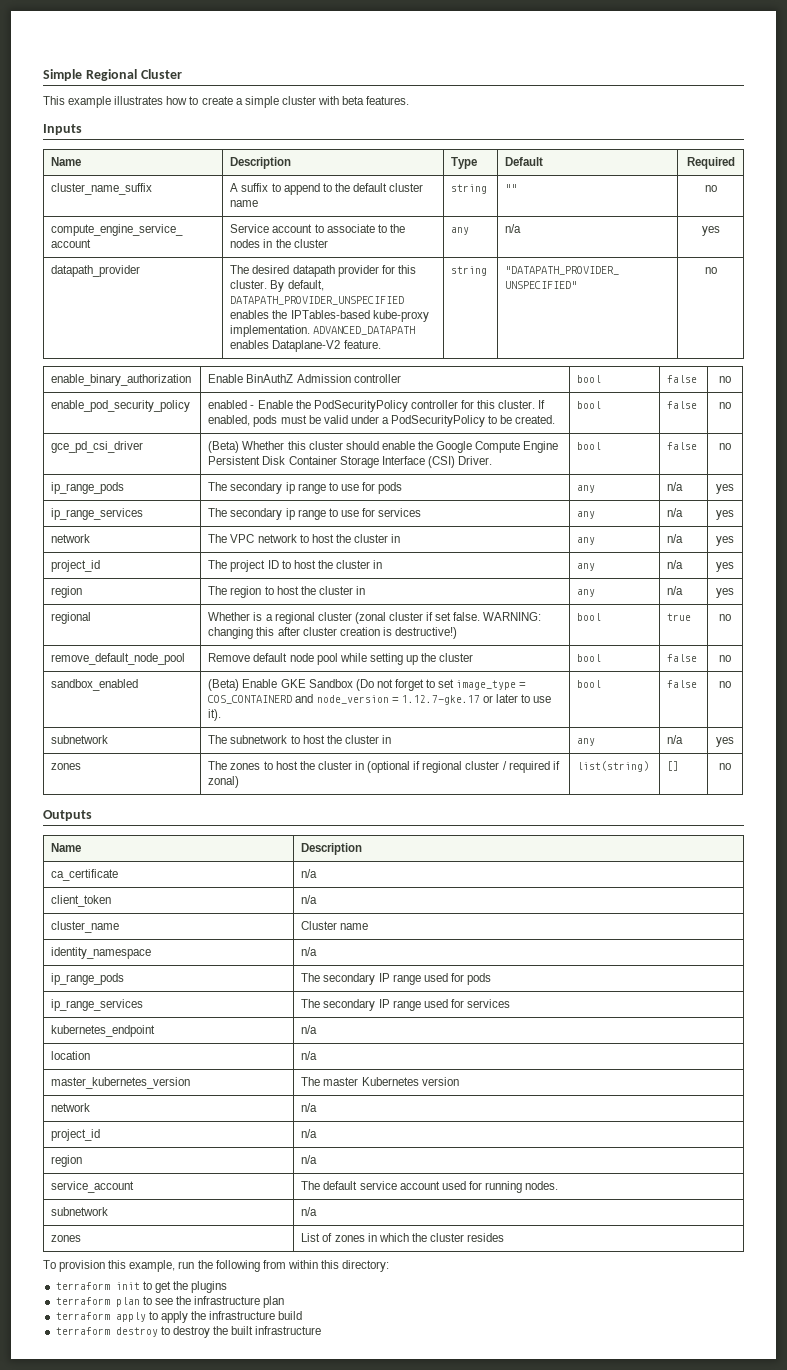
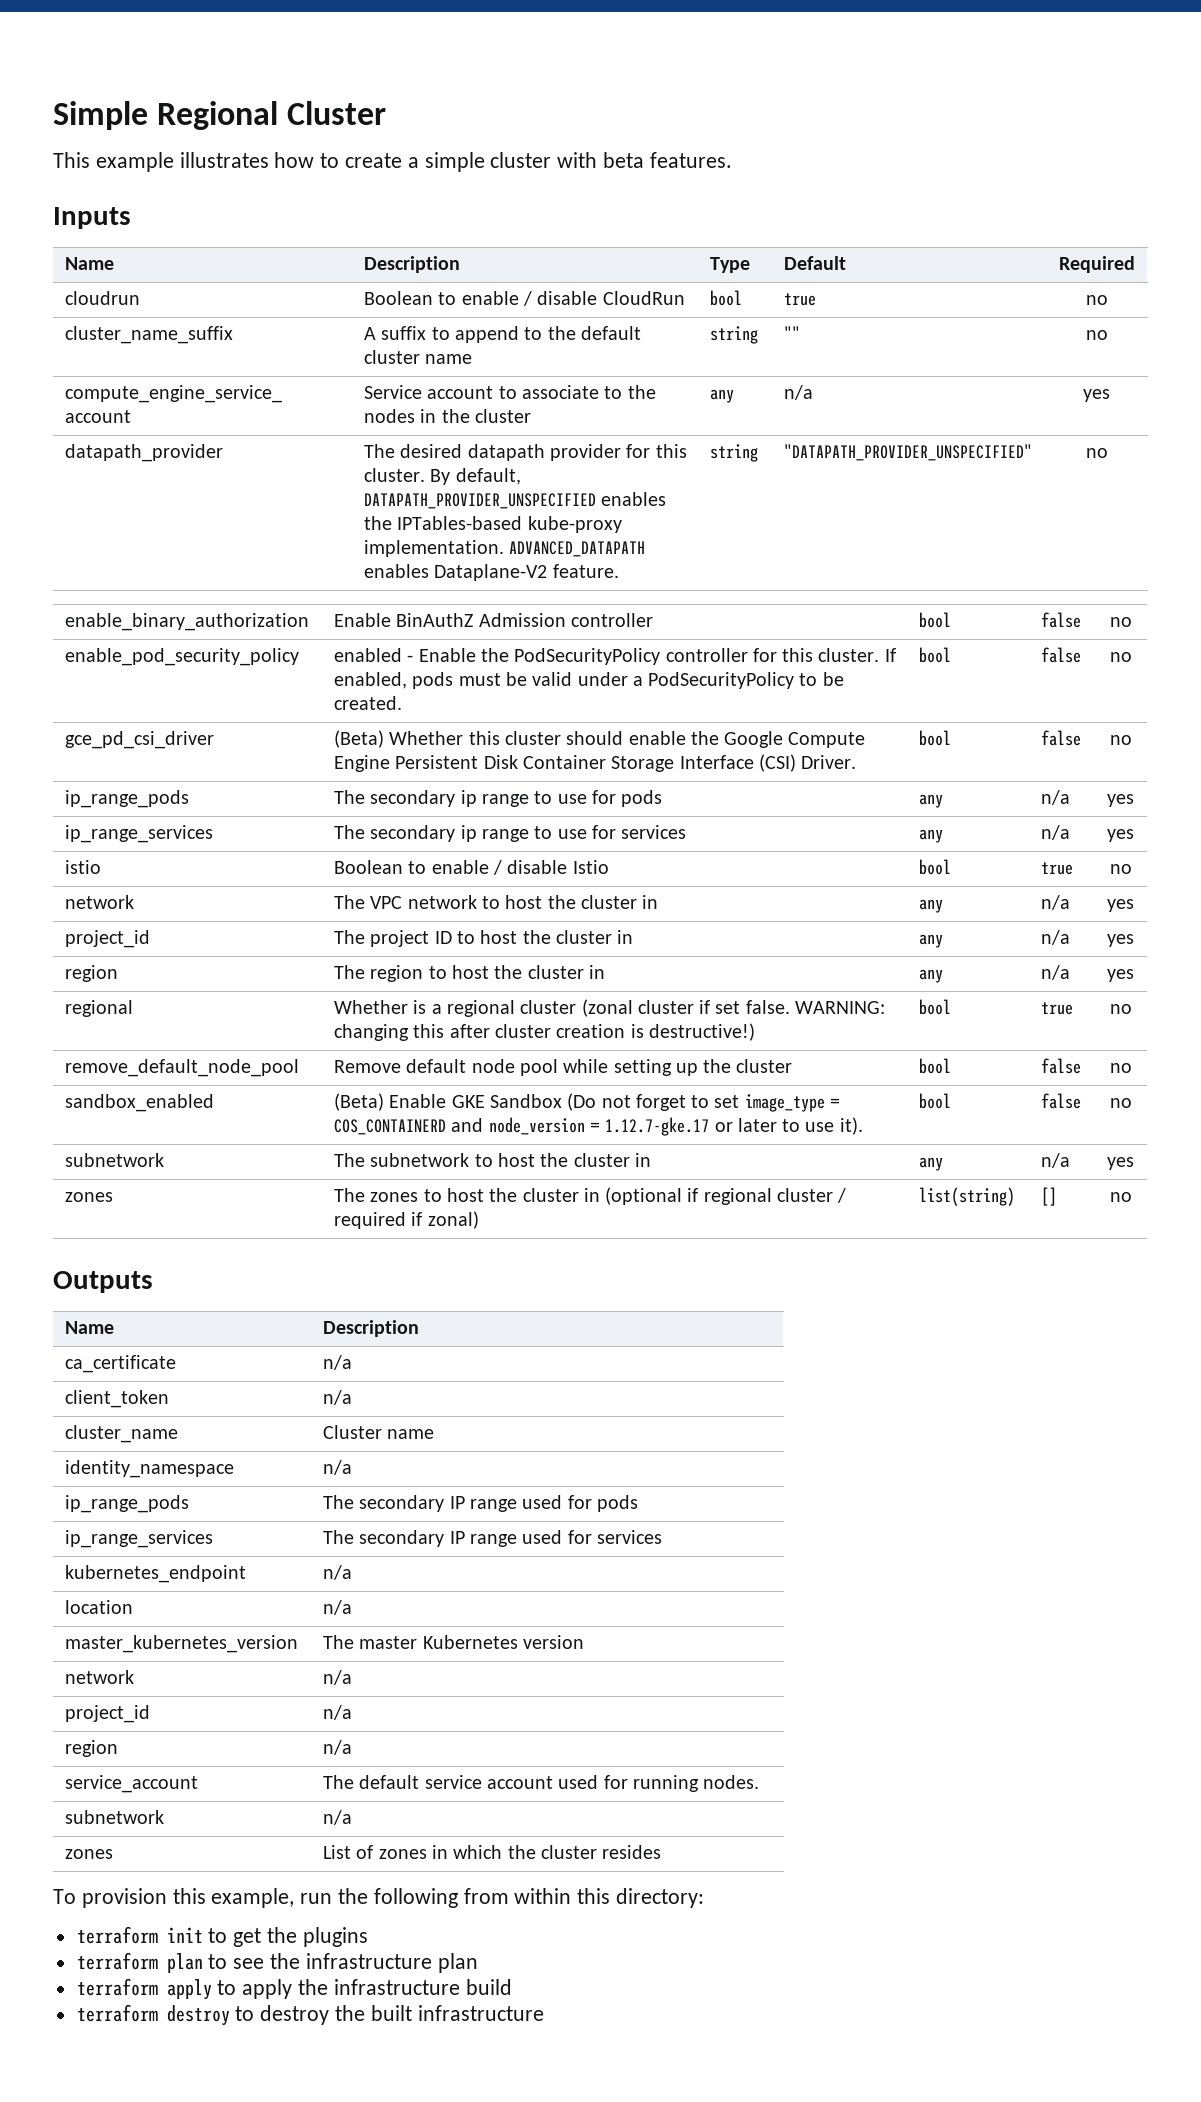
(735, 163) none -> [65,291,141,305] [364,291,685,306] [710,290,743,306] [784,293,817,306] [1085,295,1108,305] // cloudrun | Boolean to enable / disable CloudRun | bool | true | no
(734, 515) none -> [65,860,102,874] [334,860,609,875] [919,859,952,875] [1041,862,1074,875] [1109,864,1132,874] // istio | Boolean to enable / disable Istio | bool | true | no

